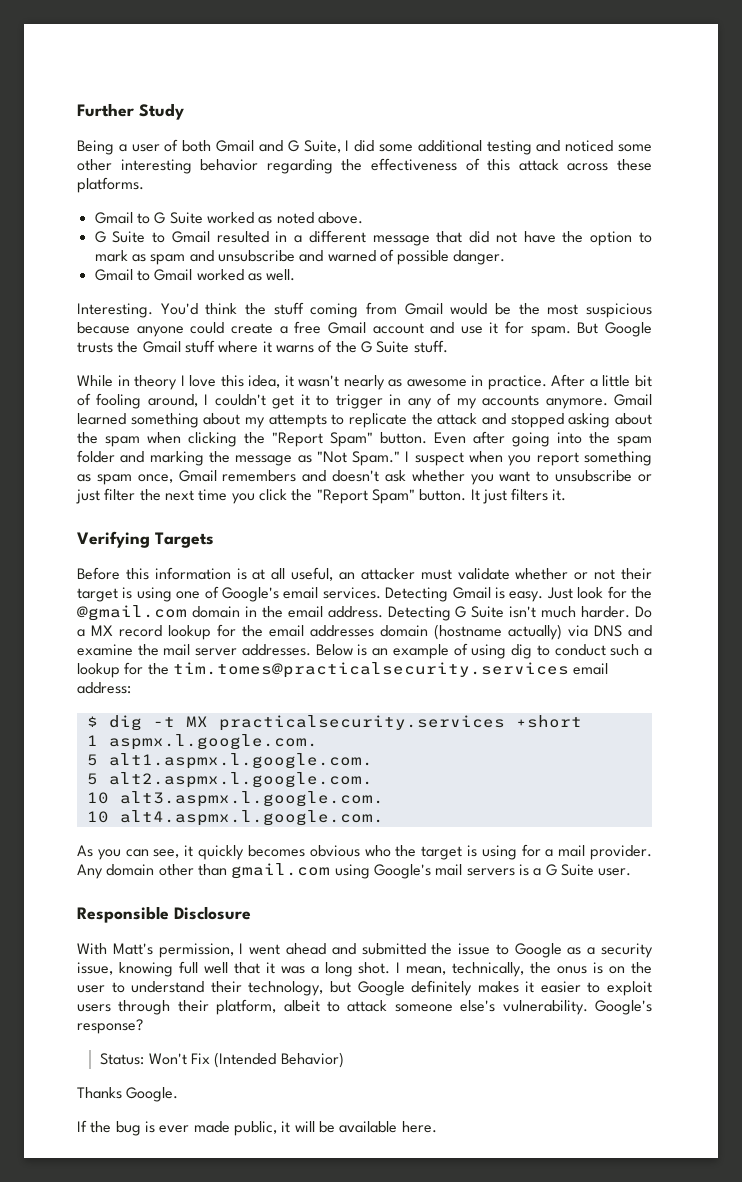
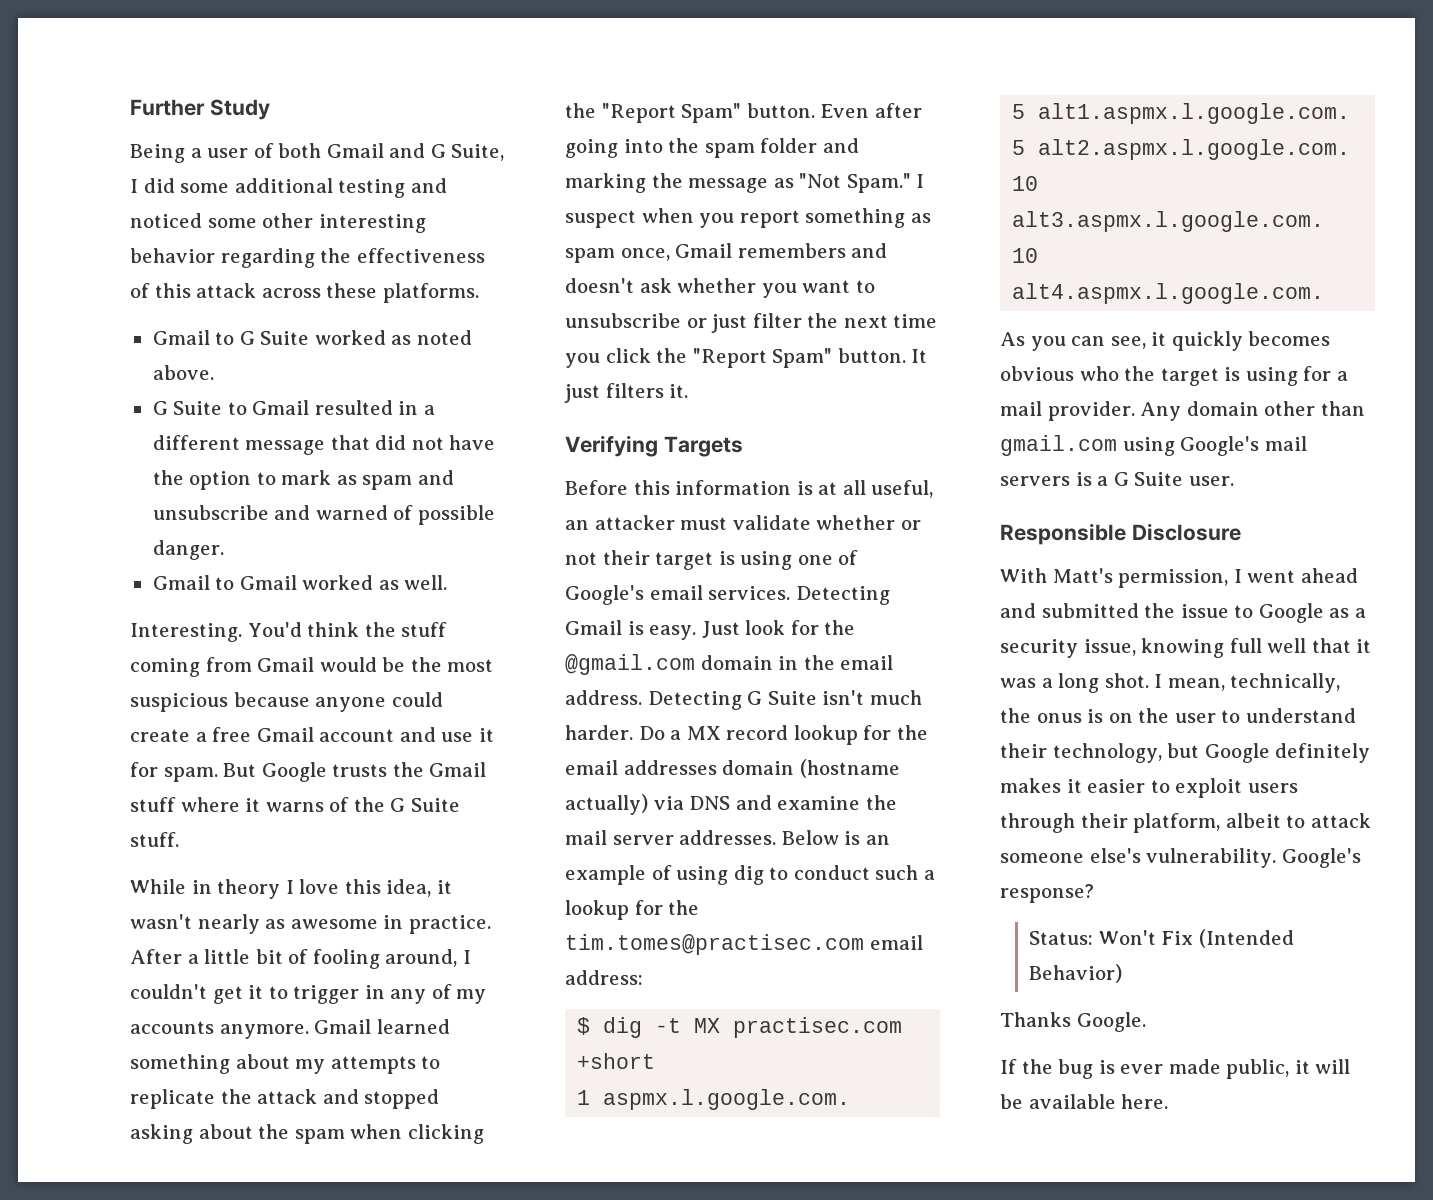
[172,662,569,678] tim.tomes@practicalsecurity.services -> [565,934,864,955] tim.tomes@practisec.com
[218,715,505,731] practicalsecurity.services -> [733,1017,903,1038] practisec.com

